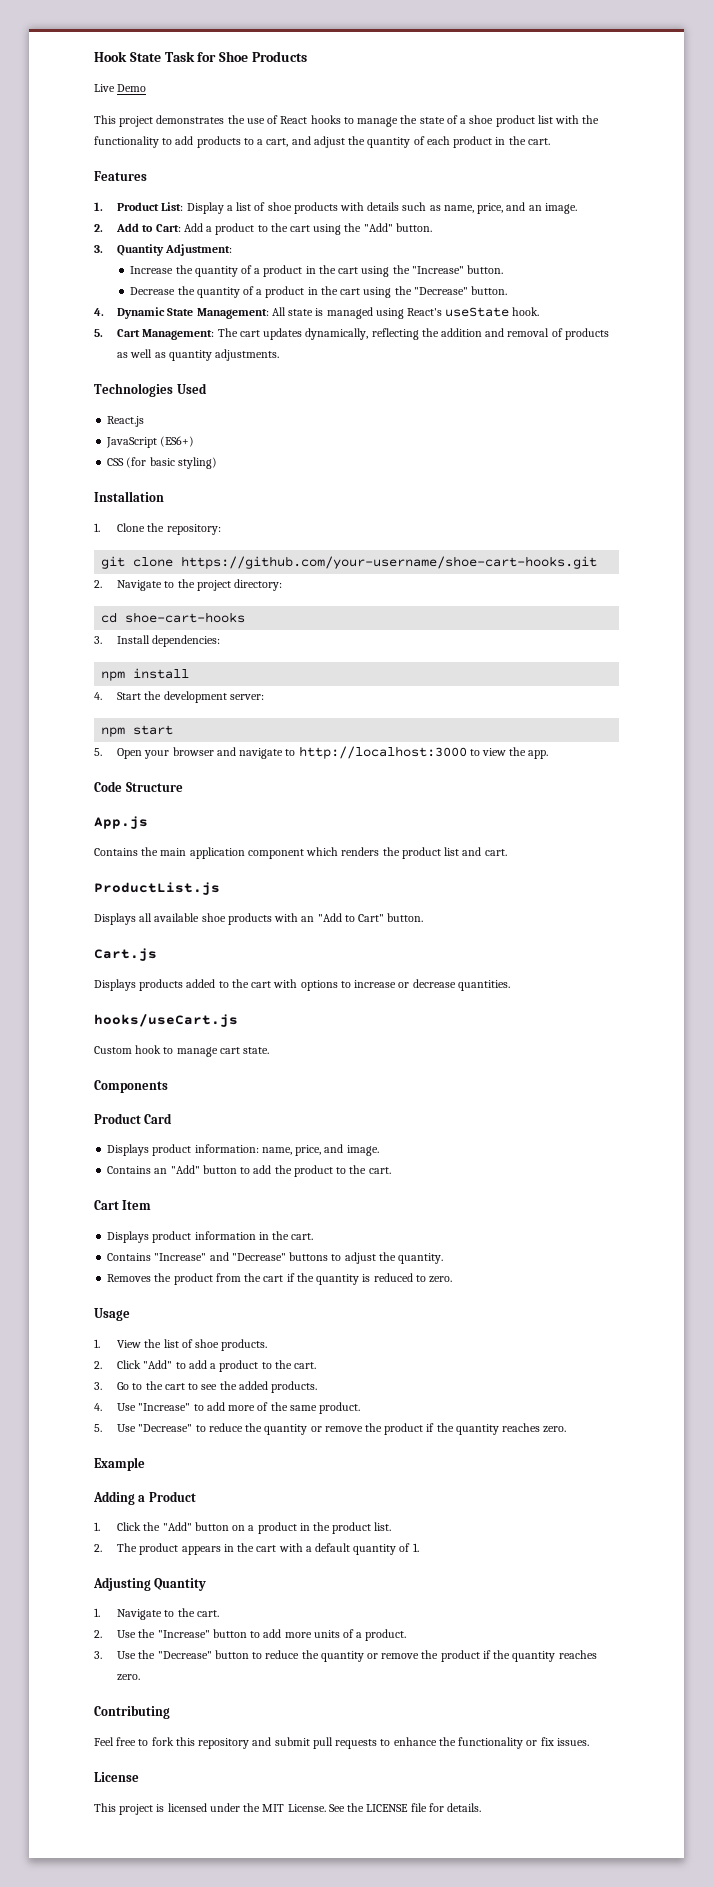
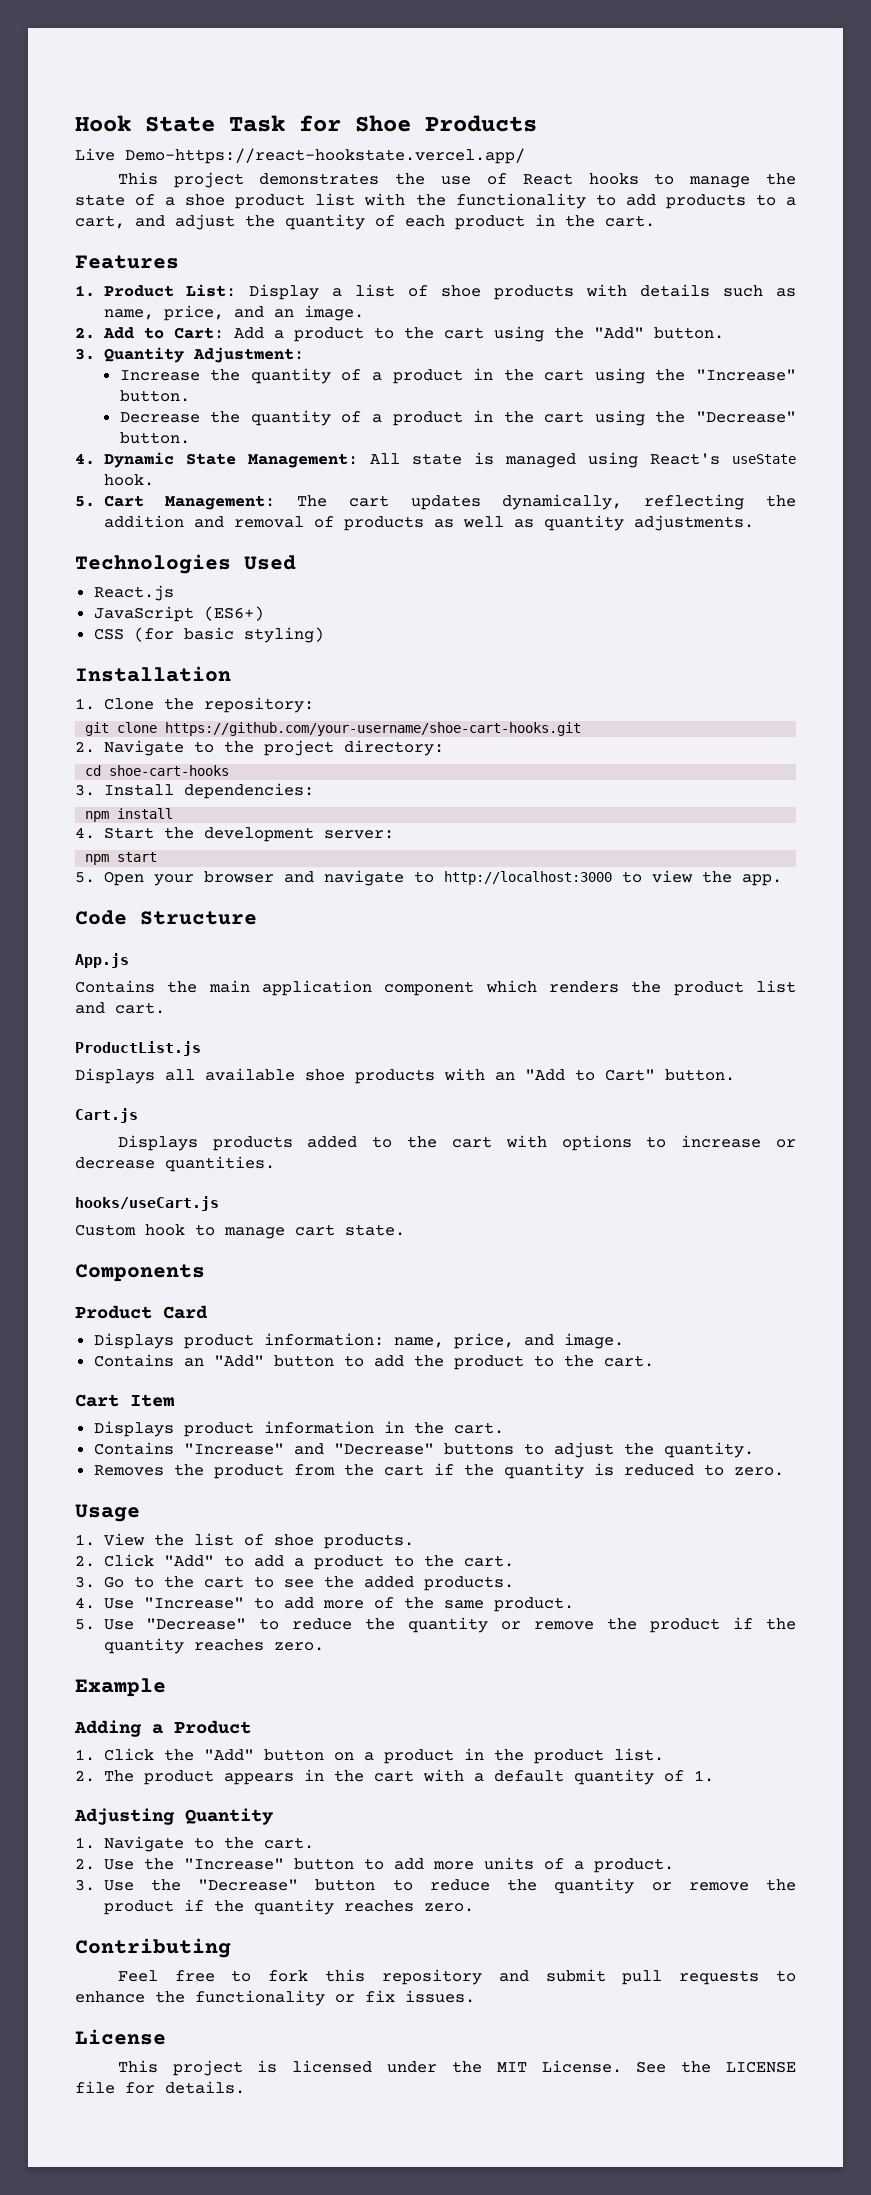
[117,84,147,92] Demo -> [125,148,525,164] Demo-https://react-hookstate.vercel.app/

